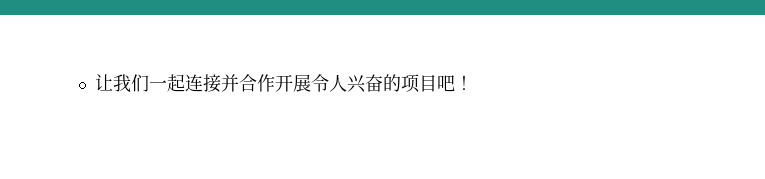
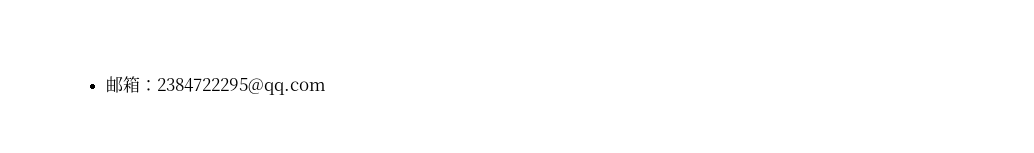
[94,74,473,93] 让我们一起连接并合作开展令人兴奋的项目吧！ -> [105,76,326,95] 邮箱：2384722295@qq.com

